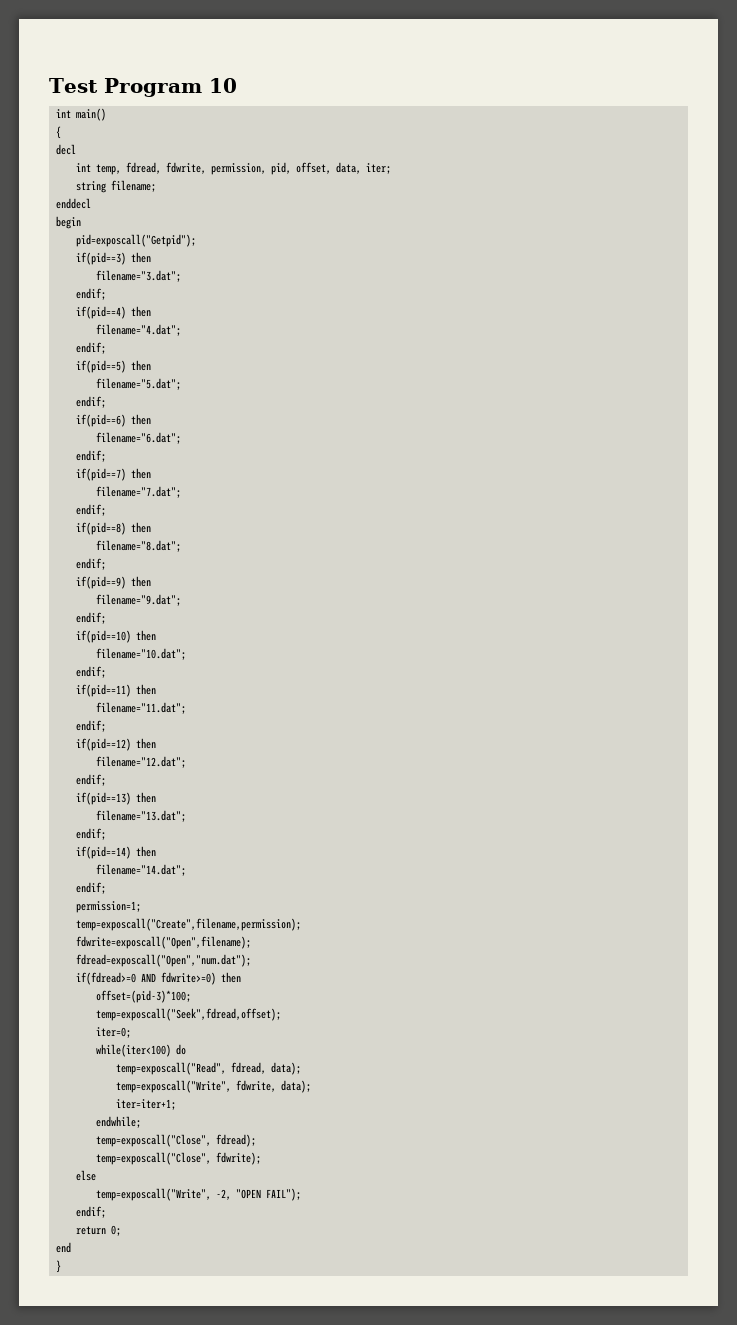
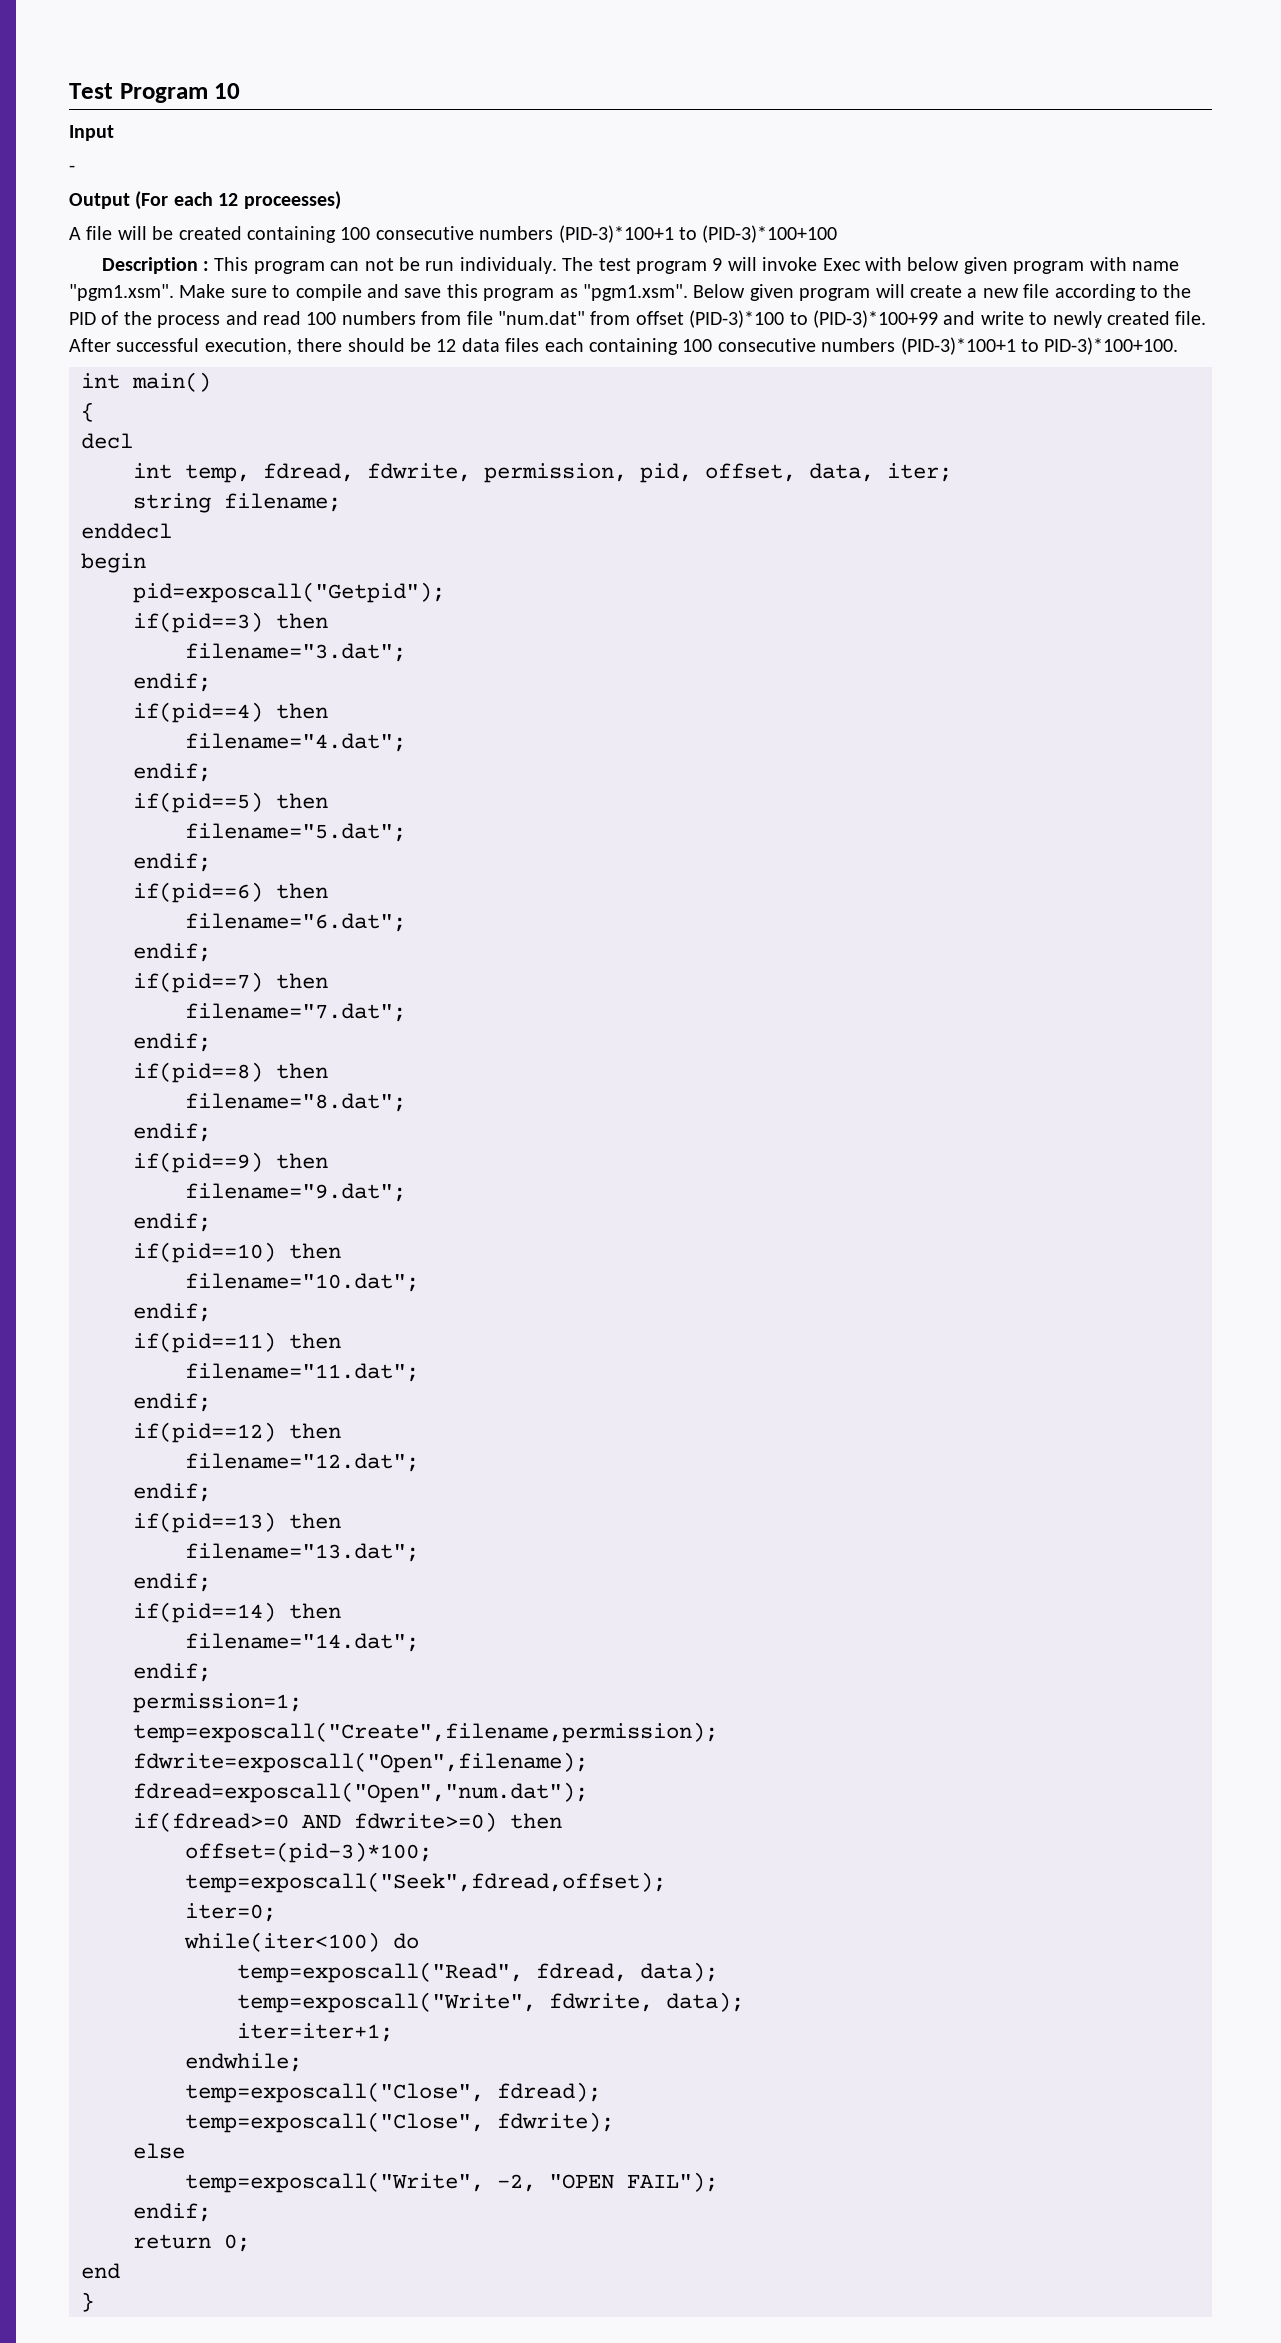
(237, 85) none -> [69,125,114,141] [69,165,75,172] [69,191,341,210] [69,225,838,243] [101,257,1180,274] [69,284,1192,301] [69,310,1207,328] [69,337,1179,355] // Input // - // Output (For each 12 proceesses) // A file will be created containing 100 consecutive numbers (PID-3)*100+1 to (PID-3)*100+100 // Description : This program can not be run individualy. The test program 9 will invoke Exec with below given program with name "pgm1.xsm". Make sure to compile and save this program as "pgm1.xsm". Below given program will create a new file according to the PID of the process and read 100 numbers from file "num.dat" from offset (PID-3)*100 to (PID-3)*100+99 and write to newly created file. After successful execution, there should be 12 data files each containing 100 consecutive numbers (PID-3)*100+1 to PID-3)*100+100.

